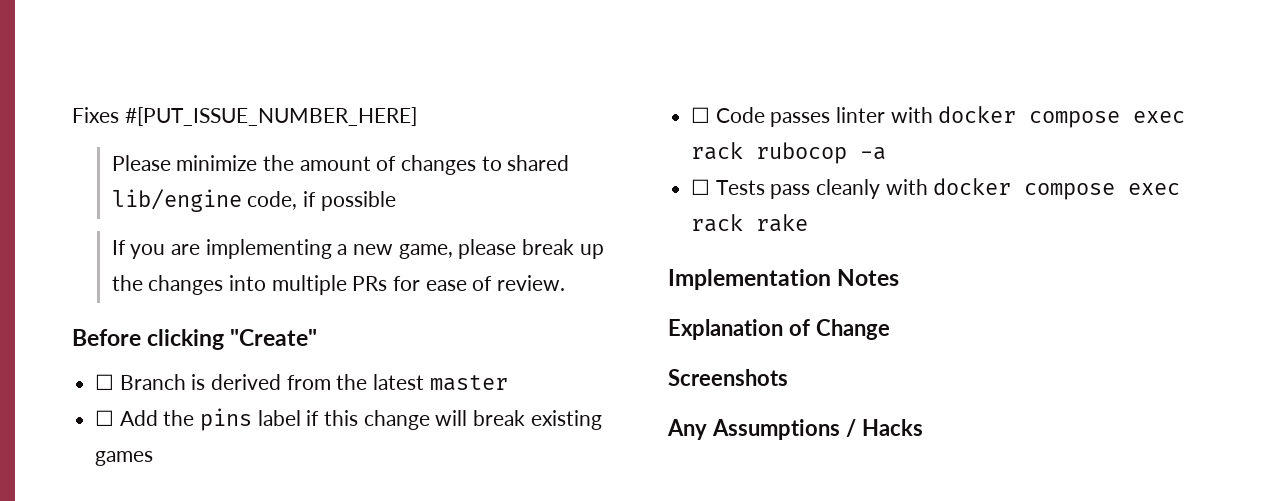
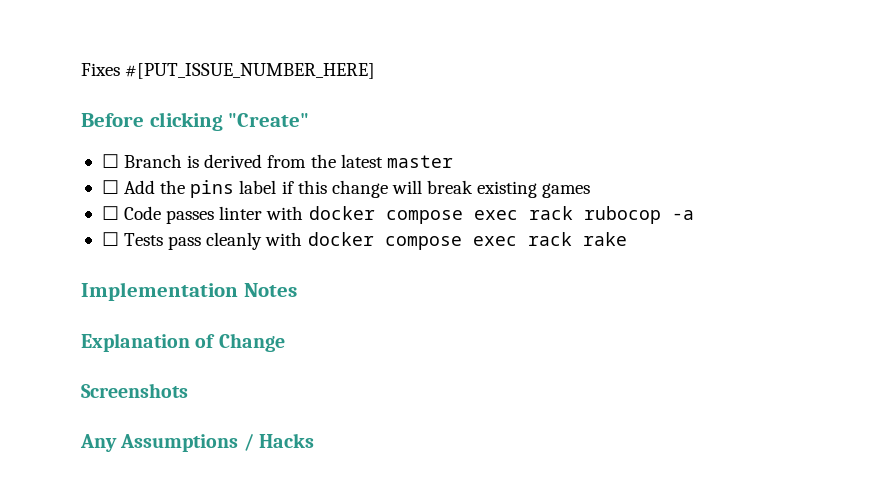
[111,155,570,175] [111,189,396,212] [111,239,604,259] [111,275,565,295] // Please minimize the amount of changes to shared lib/engine code, if possible // If you are implementing a new game, please break up the changes into multiple PRs for ease of review. -> (376, 71) none

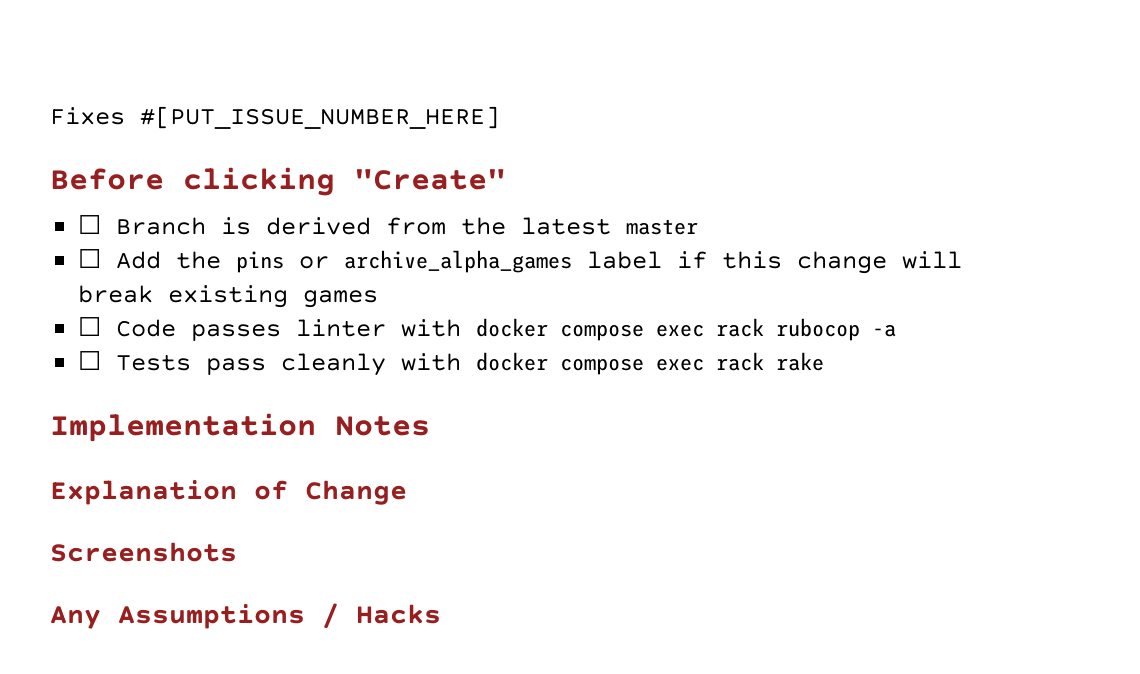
(235, 189) none -> [299,250,573,273] or archive_alpha_games

